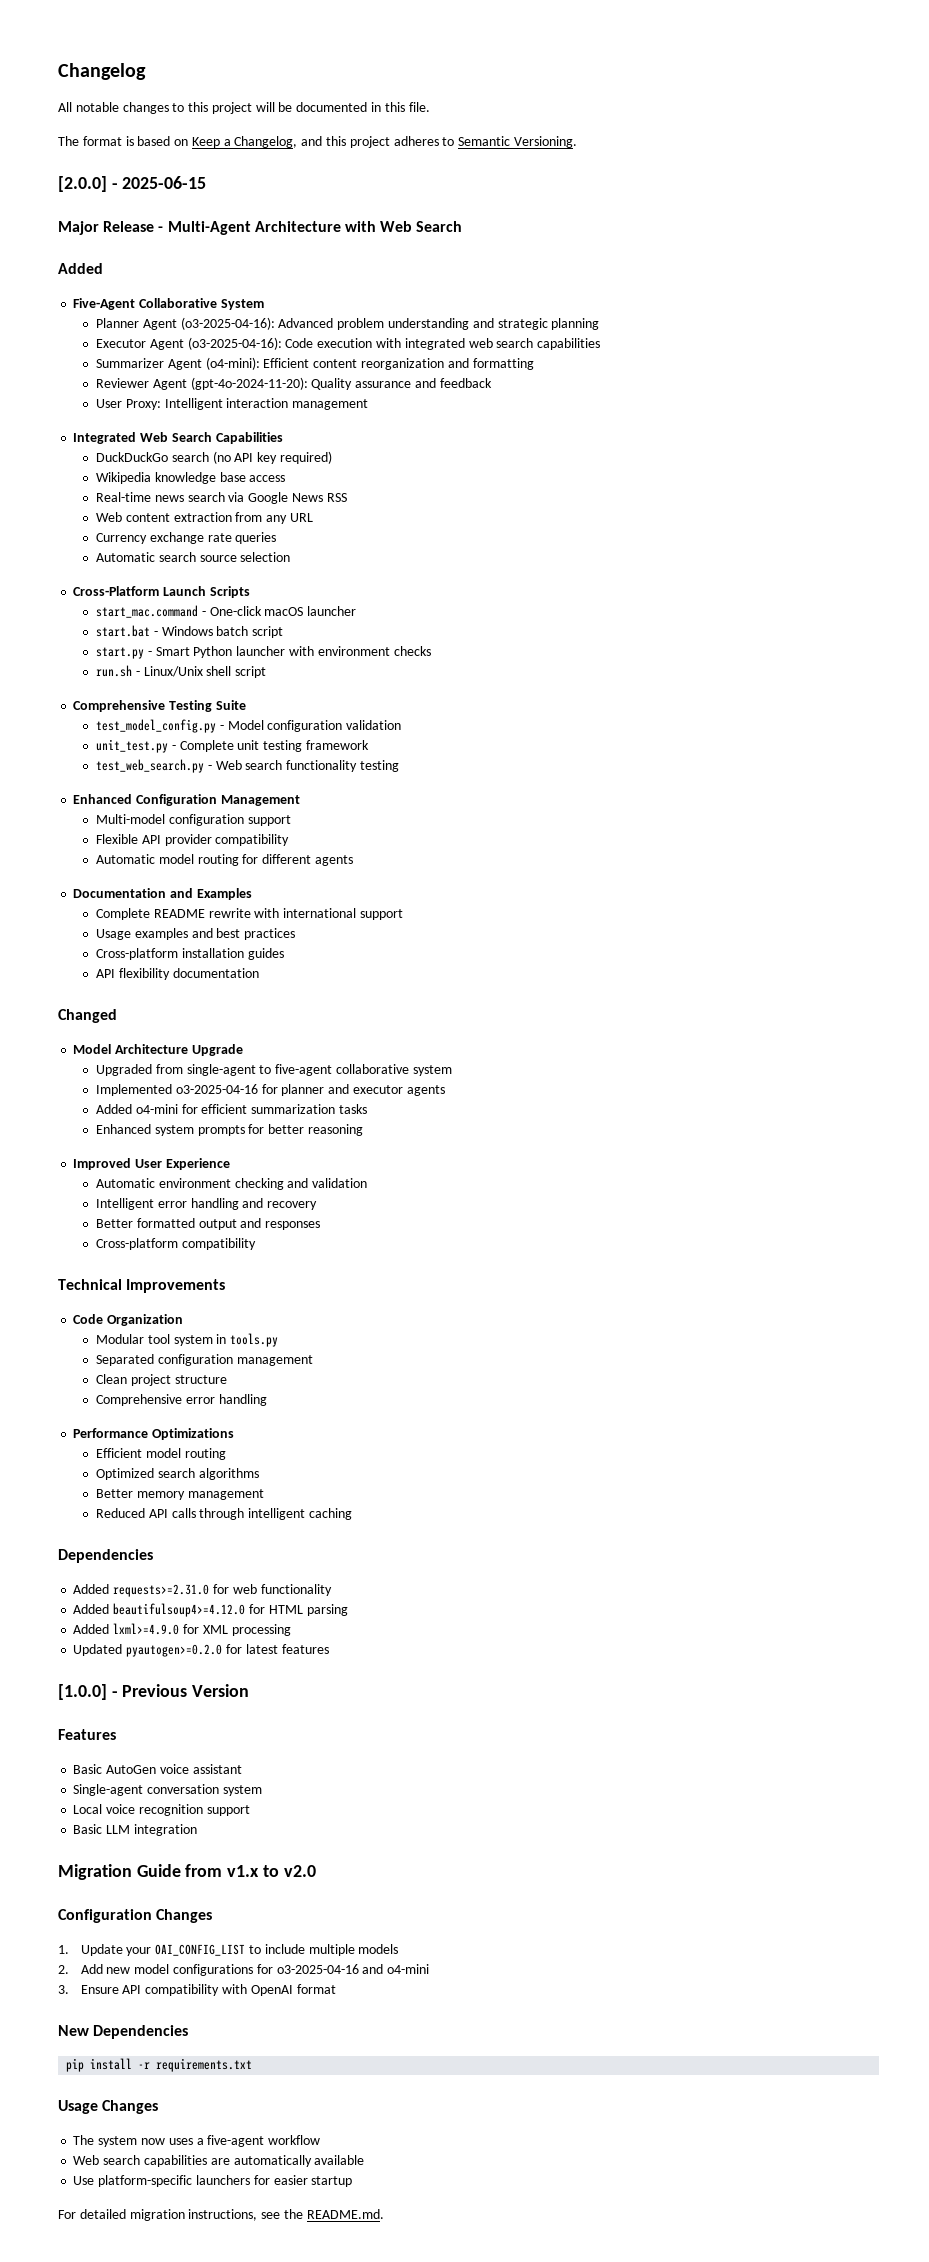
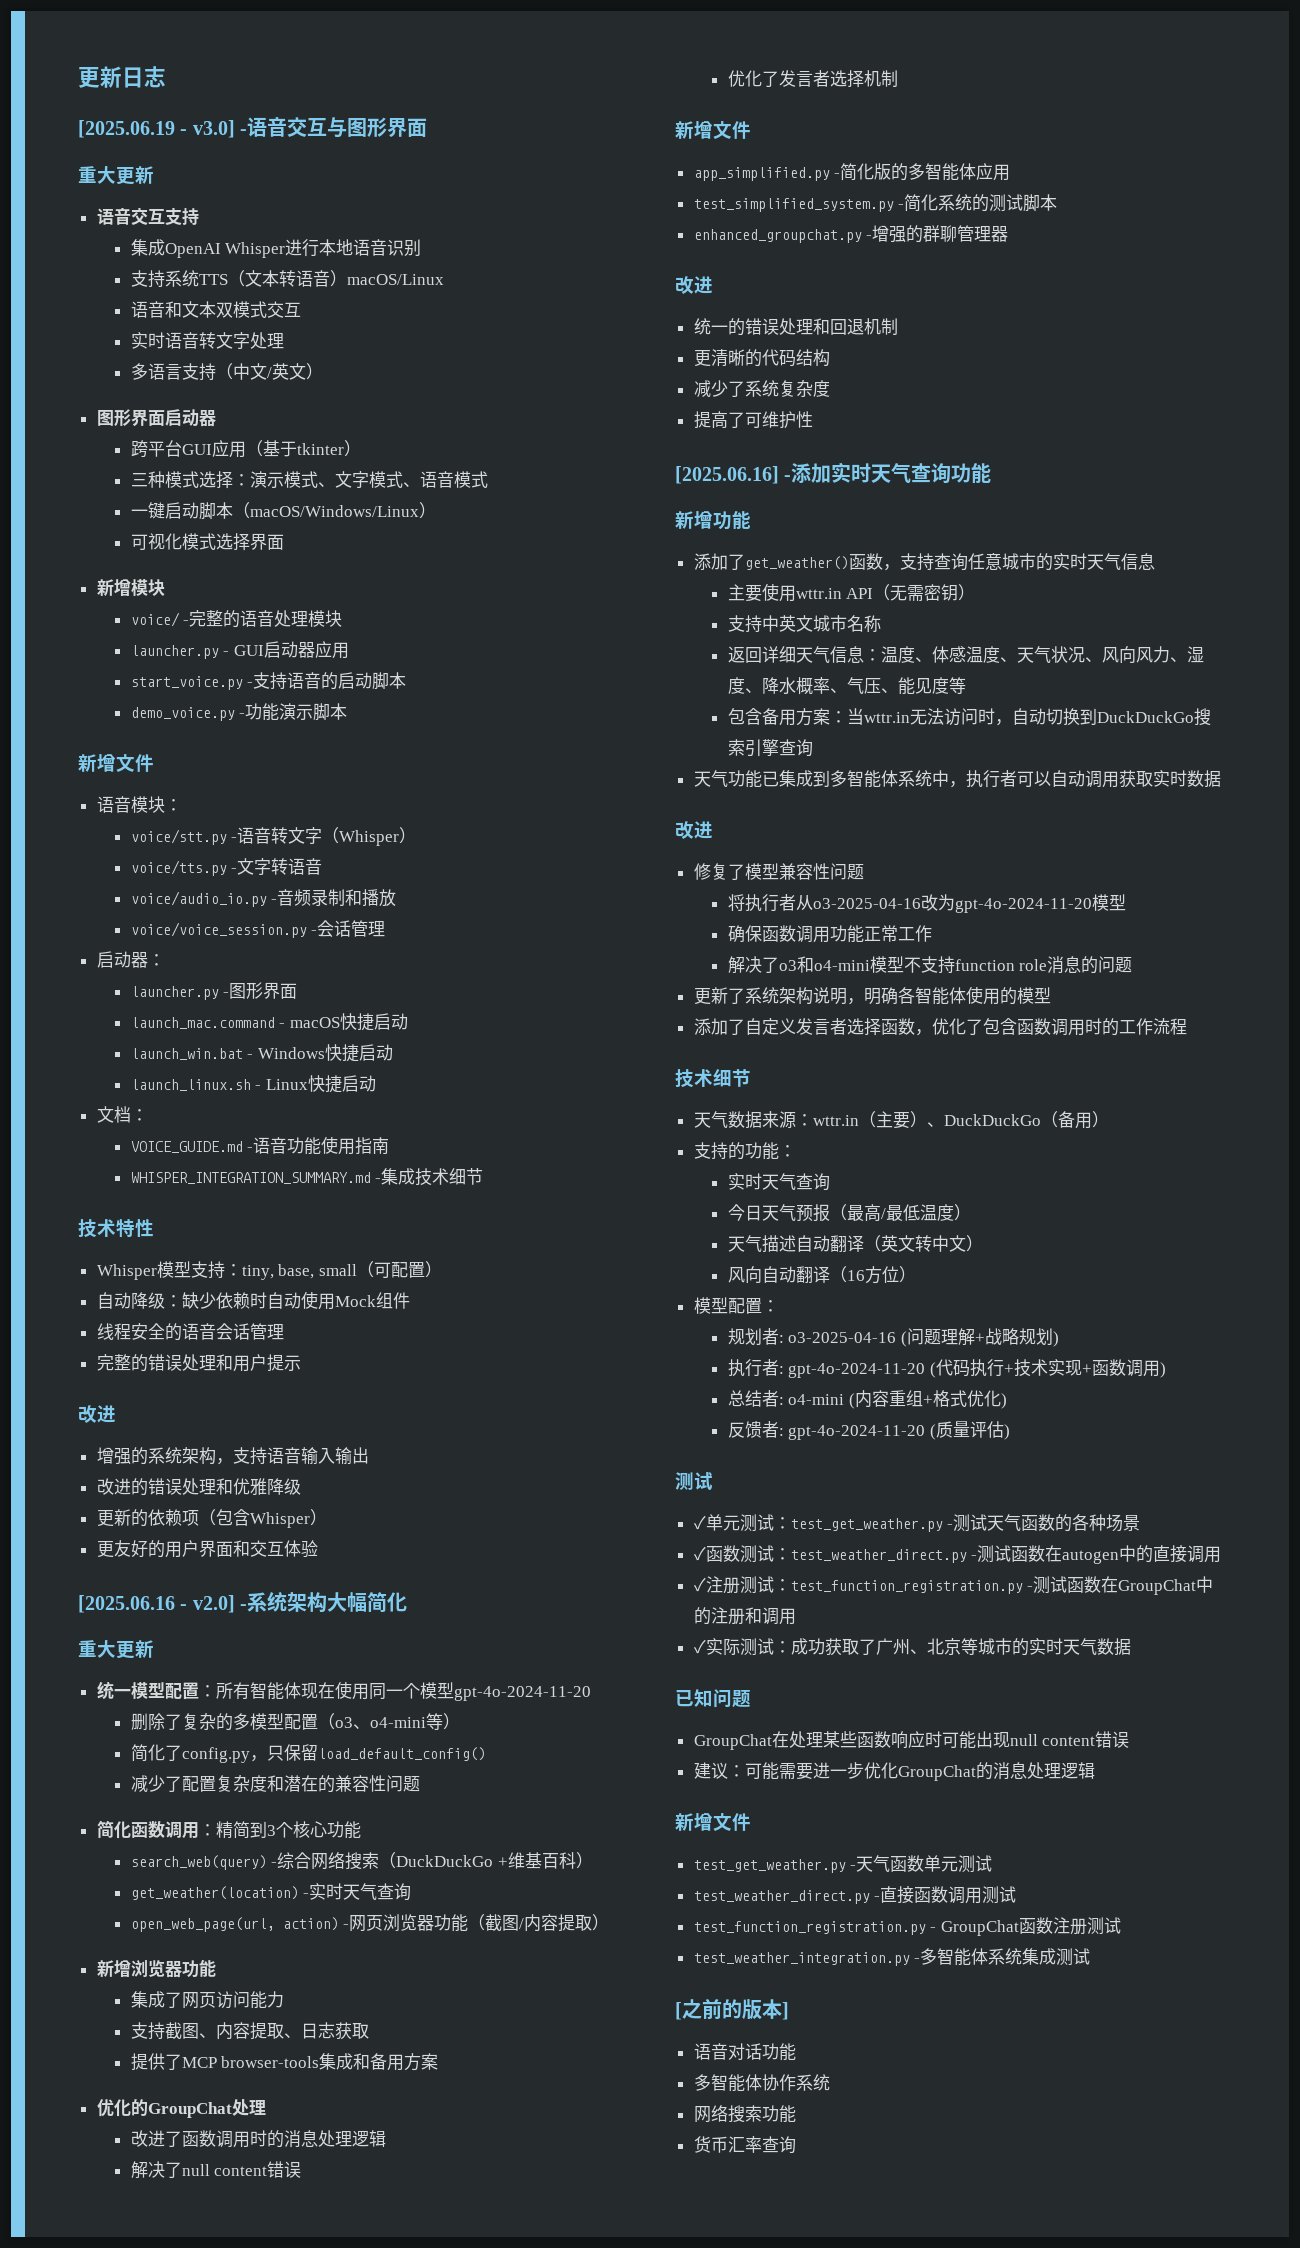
[58,63,146,80] [58,102,430,114] [58,136,577,148] [58,176,207,192] [58,221,463,235] [58,263,103,274] [73,298,264,310] [96,317,600,330] [96,337,601,350] [96,357,534,370] [96,377,492,390] [96,398,369,410] [73,432,283,444] [96,451,332,464] [96,472,286,484] [96,492,347,504] [96,512,313,524] [96,532,277,544] [96,552,291,562] [73,586,250,598] [96,605,357,618] [96,625,284,638] [96,646,431,659] [96,665,267,678] [73,700,246,712] [96,719,402,733] [96,739,369,753] [96,759,399,773] [73,794,300,806] [96,814,291,826] [96,834,290,846] [96,854,353,866] [73,888,252,900] [96,908,403,920] [96,928,296,940] [96,948,284,960] [96,968,259,980] [58,1009,117,1023] [73,1044,243,1056] [96,1064,452,1076] [96,1084,445,1096] [96,1104,367,1114] [96,1124,363,1136] [73,1158,230,1170] [96,1178,368,1190] [96,1198,318,1210] [96,1218,321,1230] [96,1238,256,1250] [58,1279,226,1293] [73,1314,184,1326] [96,1333,279,1347] [96,1354,313,1366] [96,1374,227,1386] [96,1394,267,1406] [73,1428,235,1440] [96,1448,226,1460] [96,1468,259,1480] [96,1489,264,1500] [96,1508,352,1520] [58,1549,153,1563] [73,1584,332,1597] [73,1603,348,1617] [73,1623,291,1636] [73,1644,329,1657] [58,1684,250,1700] [58,1729,116,1740] [73,1764,242,1774] [73,1784,262,1796] [73,1804,250,1816] [73,1824,197,1836] [58,1864,316,1880] [58,1909,213,1923] [58,1944,399,1956] [58,1964,430,1976] [58,1984,336,1996] [58,2025,189,2039] [66,2058,253,2072] [58,2100,159,2114] [73,2135,321,2147] [73,2155,365,2167] [73,2175,353,2187] [58,2209,384,2221] Changelog // All notable changes to this project will be documented in this file. // The format is based on Keep a Changelog, and this project adheres to Semantic Versioning. // [2.0.0] - 2025-06-15 // Major Release - Multi-Agent Architecture with Web Search // Added // Five-Agent Collaborative System // Planner Agent (o3-2025-04-16): Advanced problem understanding and strategic planning // Executor Agent (o3-2025-04-16): Code execution with integrated web search capabilities // Summarizer Agent (o4-mini): Efficient content reorganization and formatting // Reviewer Agent (gpt-4o-2024-11-20): Quality assurance and feedback // User Proxy: Intelligent interaction management // Integrated Web Search Capabilities // DuckDuckGo search (no API key required) // Wikipedia knowledge base access // Real-time news search via Google News RSS // Web content extraction from any URL // Currency exchange rate queries // Automatic search source selection // Cross-Platform Launch Scripts // start_mac.command - One-click macOS launcher // start.bat - Windows batch script // start.py - Smart Python launcher with environment checks // run.sh - Linux/Unix shell script // Comprehensive Testing Suite // test_model_config.py - Model configuration validation // unit_test.py - Complete unit testing framework // test_web_search.py - Web search functionality testing // Enhanced Configuration Management // Multi-model configuration support // Flexible API provider compatibility // Automatic model routing for different agents // Documentation and Examples // Complete README rewrite with international support // Usage examples and best practices // Cross-platform installation guides // API flexibility documentation // Changed // Model Architecture Upgrade // Upgraded from single-agent to five-agent collaborative system // Implemented o3-2025-04-16 for planner and executor agents // Added o4-mini for efficient summarization tasks // Enhanced system prompts for better reasoning // Improved User Experience // Automatic environment checking and validation // Intelligent error handling and recovery // Better formatted output and responses // Cross-platform compatibility // Technical Improvements // Code Organization // Modular tool system in tools.py // Separated configuration management // Clean project structure // Comprehensive error handling // Performance Optimizations // Efficient model routing // Optimized search algorithms // Better memory management // Reduced API calls through intelligent caching // Dependencies // Added requests>=2.31.0 for web functionality // Added beautifulsoup4>=4.12.0 for HTML parsing // Added lxml>=4.9.0 for XML processing // Updated pyautogen>=0.2.0 for latest features // [1.0.0] - Previous Version // Features // Basic AutoGen voice assistant // Single-agent conversation system // Local voice recognition support // Basic LLM integration // Migration Guide from v1.x to v2.0 // Configuration Changes // 1. Update your OAI_CONFIG_LIST to include multiple models // 2. Add new model configurations for o3-2025-04-16 and o4-mini // 3. Ensure API compatibility with OpenAI format // New Dependencies // pip install -r requirements.txt // Usage Changes // The system now uses a five-agent workflow // Web search capabilities are automatically available // Use platform-specific launchers for easier startup // For detailed migration instructions, see the README.md. -> [78,66,166,88] [78,117,428,138] [78,166,154,185] [96,207,199,226] [130,239,422,258] [130,270,444,288] [130,301,301,318] [130,332,284,349] [130,363,323,381] [96,409,216,427] [130,440,361,458] [130,471,488,489] [130,502,436,520] [130,533,284,551] [96,579,165,597] [130,610,343,628] [130,641,349,659] [130,672,407,690] [130,703,348,721] [78,754,154,772] [96,796,182,813] [130,827,417,846] [130,858,323,876] [130,889,397,907] [130,920,386,938] [96,951,165,968] [130,982,298,1000] [130,1013,408,1031] [130,1044,393,1062] [130,1075,376,1093] [96,1106,148,1123] [130,1136,390,1155] [130,1168,484,1186] [78,1219,154,1238] [96,1261,442,1280] [96,1291,410,1310] [96,1323,284,1341] [96,1354,301,1372] [78,1405,116,1423] [96,1447,369,1465] [96,1478,301,1496] [96,1509,327,1528] [96,1540,318,1558] [78,1591,408,1613] [78,1640,154,1659] [96,1681,591,1701] [130,1713,460,1731] [130,1744,486,1763] [130,1775,420,1793] [96,1820,361,1839] [130,1852,593,1870] [130,1883,412,1901] [130,1914,610,1932] [96,1959,216,1978] [130,1991,284,2009] [130,2022,369,2040] [130,2053,439,2071] [96,2099,266,2118] [130,2130,386,2148] [130,2161,302,2179] [727,70,898,88] [675,121,751,139] [693,163,1011,181] [693,194,1058,212] [693,225,1009,243] [675,276,713,294] [693,318,898,336] [693,349,830,367] [693,380,830,397] [693,411,813,429] [675,462,992,484] [675,511,751,530] [693,553,1155,571] [727,583,976,602] [727,615,881,633] [727,646,1204,663] [727,677,966,695] [727,708,1211,726] [727,739,813,757] [693,770,1221,788] [675,821,713,839] [693,863,864,880] [727,894,1126,913] [727,925,932,943] [727,956,1133,974] [693,986,1051,1005] [693,1018,1187,1036] [675,1069,751,1088] [693,1111,1109,1129] [693,1142,796,1160] [727,1173,830,1191] [727,1204,971,1222] [727,1235,983,1253] [727,1266,916,1284] [693,1297,779,1314] [727,1328,1059,1347] [727,1359,1166,1378] [727,1390,1007,1409] [727,1421,1010,1440] [675,1472,713,1490] [693,1514,1141,1532] [693,1545,1222,1564] [693,1576,1214,1595] [693,1607,796,1625] [693,1638,1131,1656] [675,1689,751,1708] [693,1731,1130,1750] [693,1762,1095,1781] [675,1813,751,1831] [693,1855,993,1873] [693,1886,1017,1904] [693,1917,1121,1936] [693,1948,1091,1966] [675,1999,789,2020] [693,2043,796,2061] [693,2074,830,2092] [693,2105,796,2123] [693,2136,796,2154] 更新日志 // [2025.06.19 - v3.0] -语音交互与图形界面 // 重大更新 // 语音交互支持 // 集成OpenAI Whisper进行本地语音识别 // 支持系统TTS（文本转语音）macOS/Linux // 语音和文本双模式交互 // 实时语音转文字处理 // 多语言支持（中文/英文） // 图形界面启动器 // 跨平台GUI应用（基于tkinter） // 三种模式选择：演示模式、文字模式、语音模式 // 一键启动脚本（macOS/Windows/Linux） // 可视化模式选择界面 // 新增模块 // voice/ -完整的语音处理模块 // launcher.py - GUI启动器应用 // start_voice.py -支持语音的启动脚本 // demo_voice.py -功能演示脚本 // 新增文件 // 语音模块： // voice/stt.py -语音转文字（Whisper） // voice/tts.py -文字转语音 // voice/audio_io.py -音频录制和播放 // voice/voice_session.py -会话管理 // 启动器： // launcher.py -图形界面 // launch_mac.command - macOS快捷启动 // launch_win.bat - Windows快捷启动 // launch_linux.sh - Linux快捷启动 // 文档： // VOICE_GUIDE.md -语音功能使用指南 // WHISPER_INTEGRATION_SUMMARY.md -集成技术细节 // 技术特性 // Whisper模型支持：tiny, base, small（可配置） // 自动降级：缺少依赖时自动使用Mock组件 // 线程安全的语音会话管理 // 完整的错误处理和用户提示 // 改进 // 增强的系统架构，支持语音输入输出 // 改进的错误处理和优雅降级 // 更新的依赖项（包含Whisper） // 更友好的用户界面和交互体验 // [2025.06.16 - v2.0] -系统架构大幅简化 // 重大更新 // 统一模型配置：所有智能体现在使用同一个模型gpt-4o-2024-11-20 // 删除了复杂的多模型配置（o3、o4-mini等） // 简化了config.py，只保留load_default_config() // 减少了配置复杂度和潜在的兼容性问题 // 简化函数调用：精简到3个核心功能 // search_web(query) -综合网络搜索（DuckDuckGo +维基百科） // get_weather(location) -实时天气查询 // open_web_page(url, action) -网页浏览器功能（截图/内容提取） // 新增浏览器功能 // 集成了网页访问能力 // 支持截图、内容提取、日志获取 // 提供了MCP browser-tools集成和备用方案 // 优化的GroupChat处理 // 改进了函数调用时的消息处理逻辑 // 解决了null content错误 // 优化了发言者选择机制 // 新增文件 // app_simplified.py -简化版的多智能体应用 // test_simplified_system.py -简化系统的测试脚本 // enhanced_groupchat.py -增强的群聊管理器 // 改进 // 统一的错误处理和回退机制 // 更清晰的代码结构 // 减少了系统复杂度 // 提高了可维护性 // [2025.06.16] -添加实时天气查询功能 // 新增功能 // 添加了get_weather()函数，支持查询任意城市的实时天气信息 // 主要使用wttr.in API（无需密钥） // 支持中英文城市名称 // 返回详细天气信息：温度、体感温度、天气状况、风向风力、湿度、降水概率、气压、能见度等 // 包含备用方案：当wttr.in无法访问时，自动切换到DuckDuckGo搜索引擎查询 // 天气功能已集成到多智能体系统中，执行者可以自动调用获取实时数据 // 改进 // 修复了模型兼容性问题 // 将执行者从o3-2025-04-16改为gpt-4o-2024-11-20模型 // 确保函数调用功能正常工作 // 解决了o3和o4-mini模型不支持function role消息的问题 // 更新了系统架构说明，明确各智能体使用的模型 // 添加了自定义发言者选择函数，优化了包含函数调用时的工作流程 // 技术细节 // 天气数据来源：wttr.in（主要）、DuckDuckGo（备用） // 支持的功能： // 实时天气查询 // 今日天气预报（最高/最低温度） // 天气描述自动翻译（英文转中文） // 风向自动翻译（16方位） // 模型配置： // 规划者: o3-2025-04-16 (问题理解+战略规划) // 执行者: gpt-4o-2024-11-20 (代码执行+技术实现+函数调用) // 总结者: o4-mini (内容重组+格式优化) // 反馈者: gpt-4o-2024-11-20 (质量评估) // 测试 // ✓单元测试：test_get_weather.py -测试天气函数的各种场景 // ✓函数测试：test_weather_direct.py -测试函数在autogen中的直接调用 // ✓注册测试：test_function_registration.py -测试函数在GroupChat中的注册和调用 // ✓实际测试：成功获取了广州、北京等城市的实时天气数据 // 已知问题 // GroupChat在处理某些函数响应时可能出现null content错误 // 建议：可能需要进一步优化GroupChat的消息处理逻辑 // 新增文件 // test_get_weather.py -天气函数单元测试 // test_weather_direct.py -直接函数调用测试 // test_function_registration.py - GroupChat函数注册测试 // test_weather_integration.py -多智能体系统集成测试 // [之前的版本] // 语音对话功能 // 多智能体协作系统 // 网络搜索功能 // 货币汇率查询

